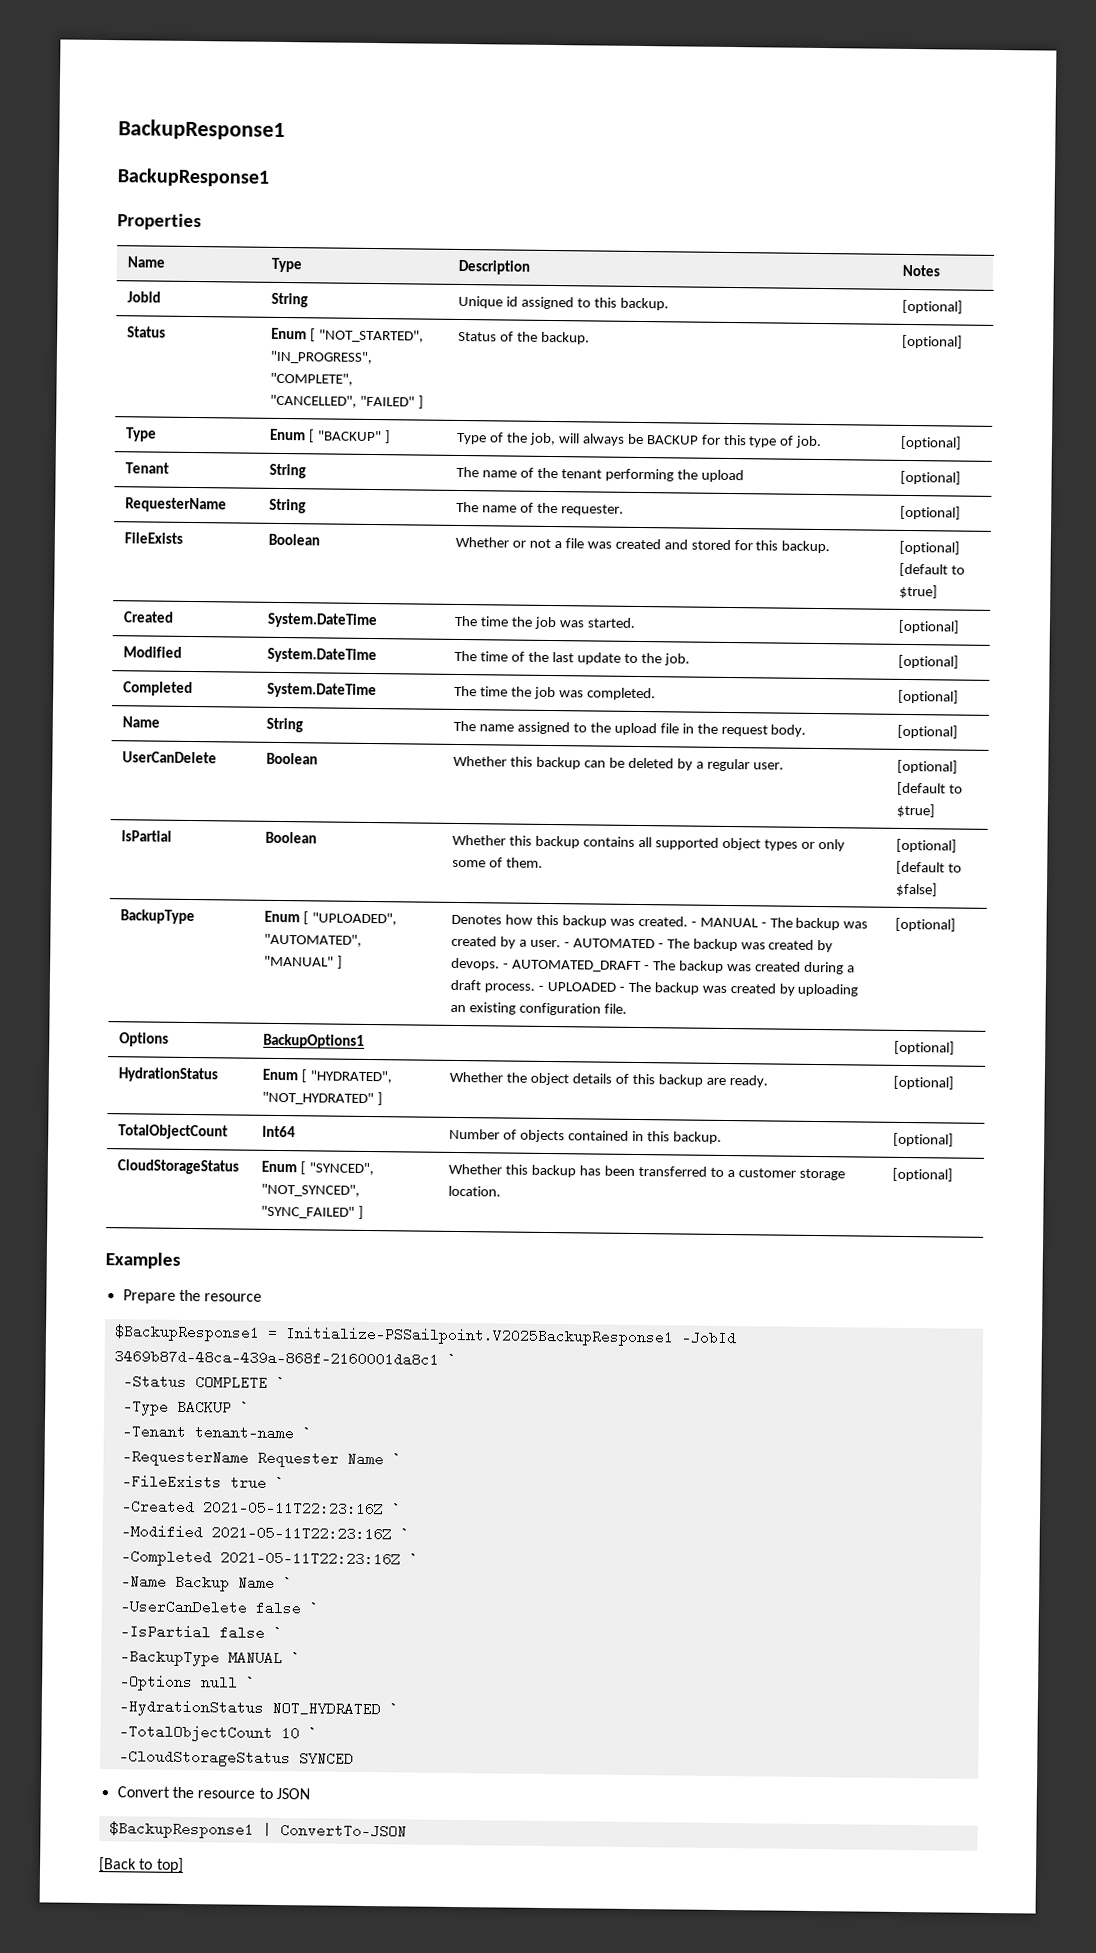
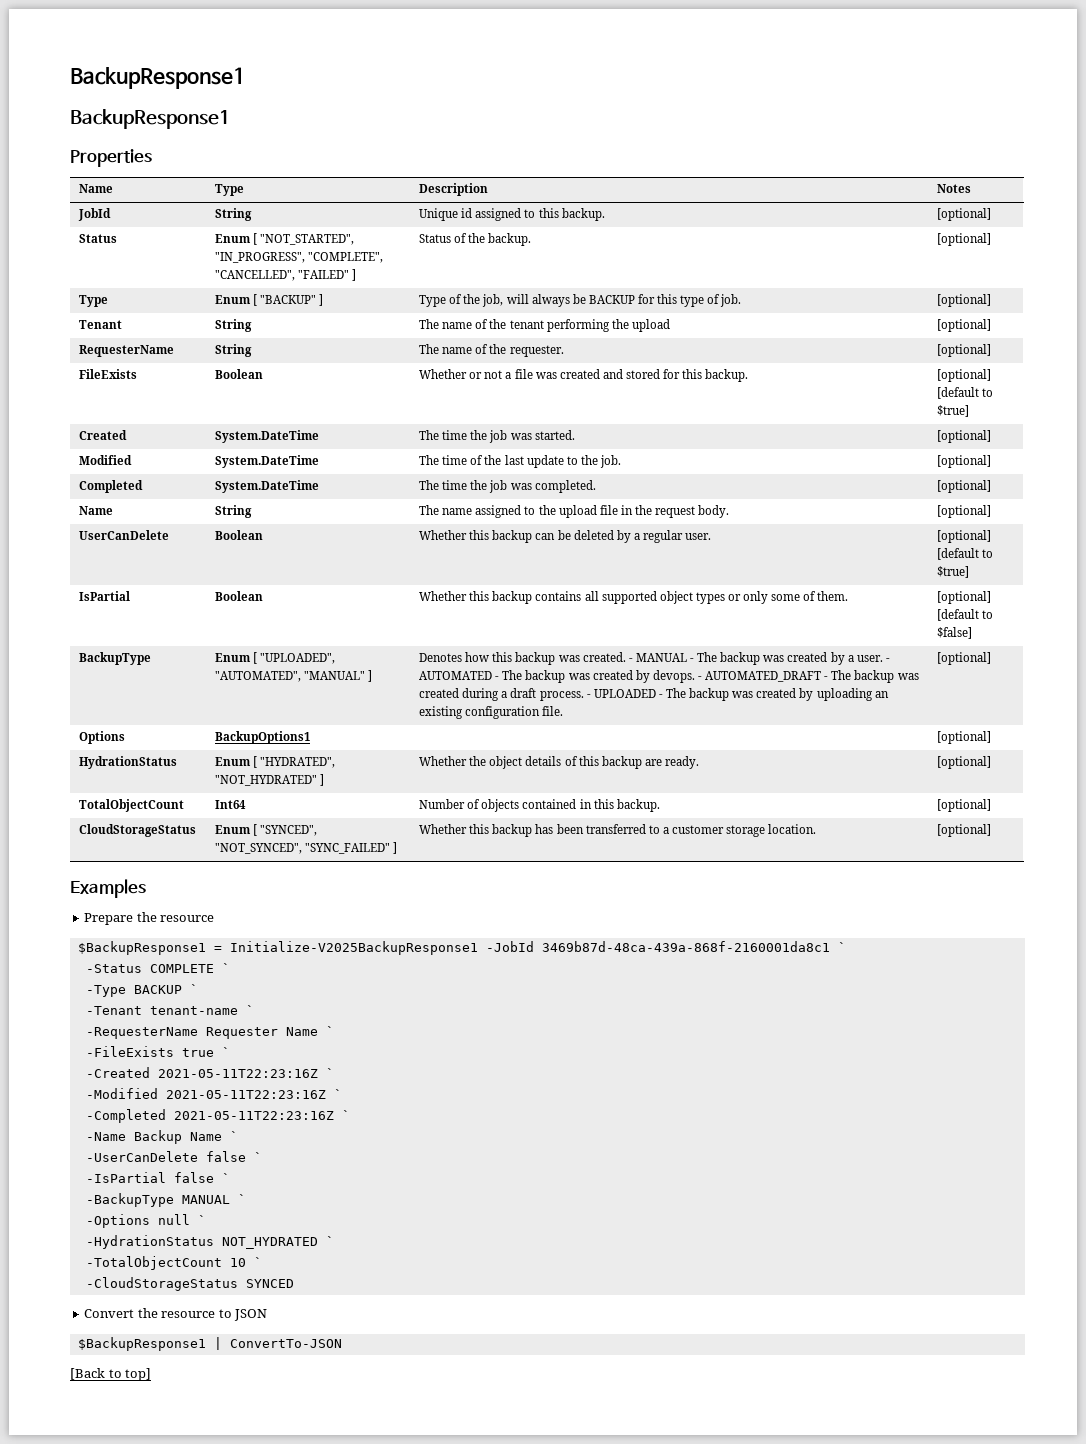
[284,1326,674,1347] Initialize-PSSailpoint.V2025BackupResponse1 -> [229,941,478,955] Initialize-V2025BackupResponse1

